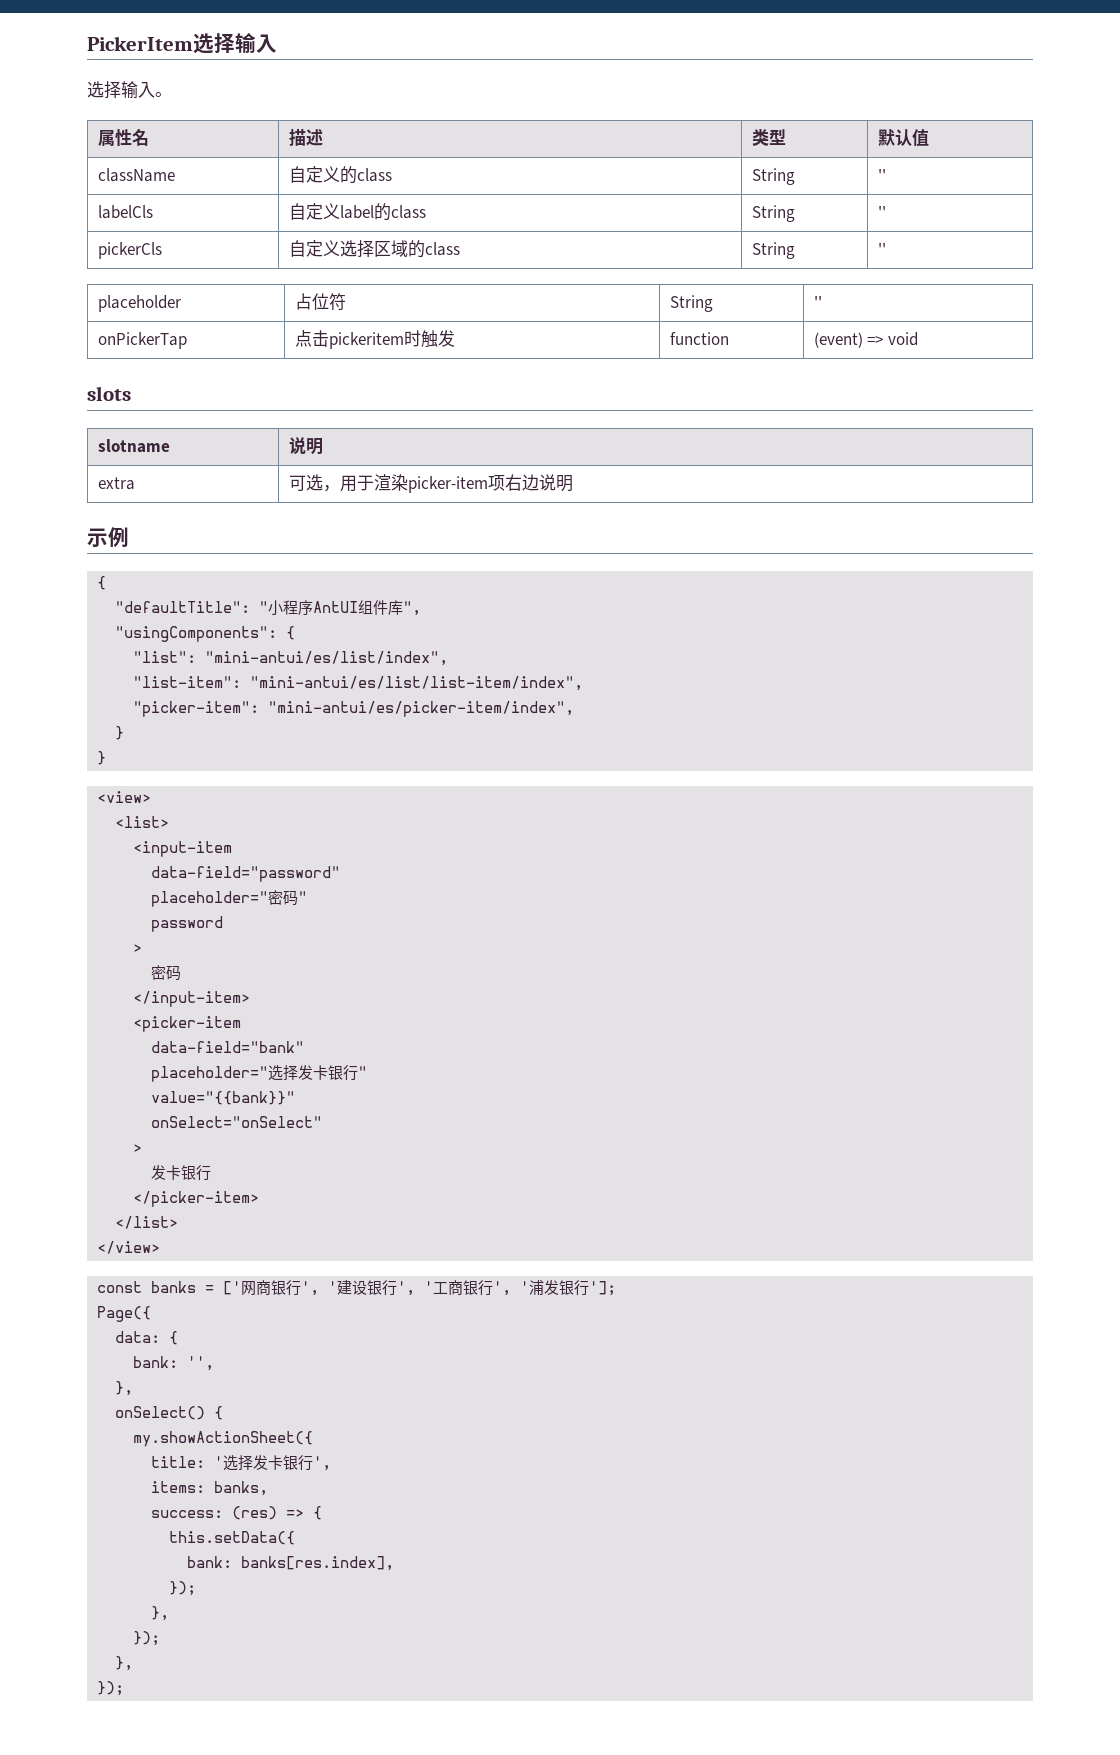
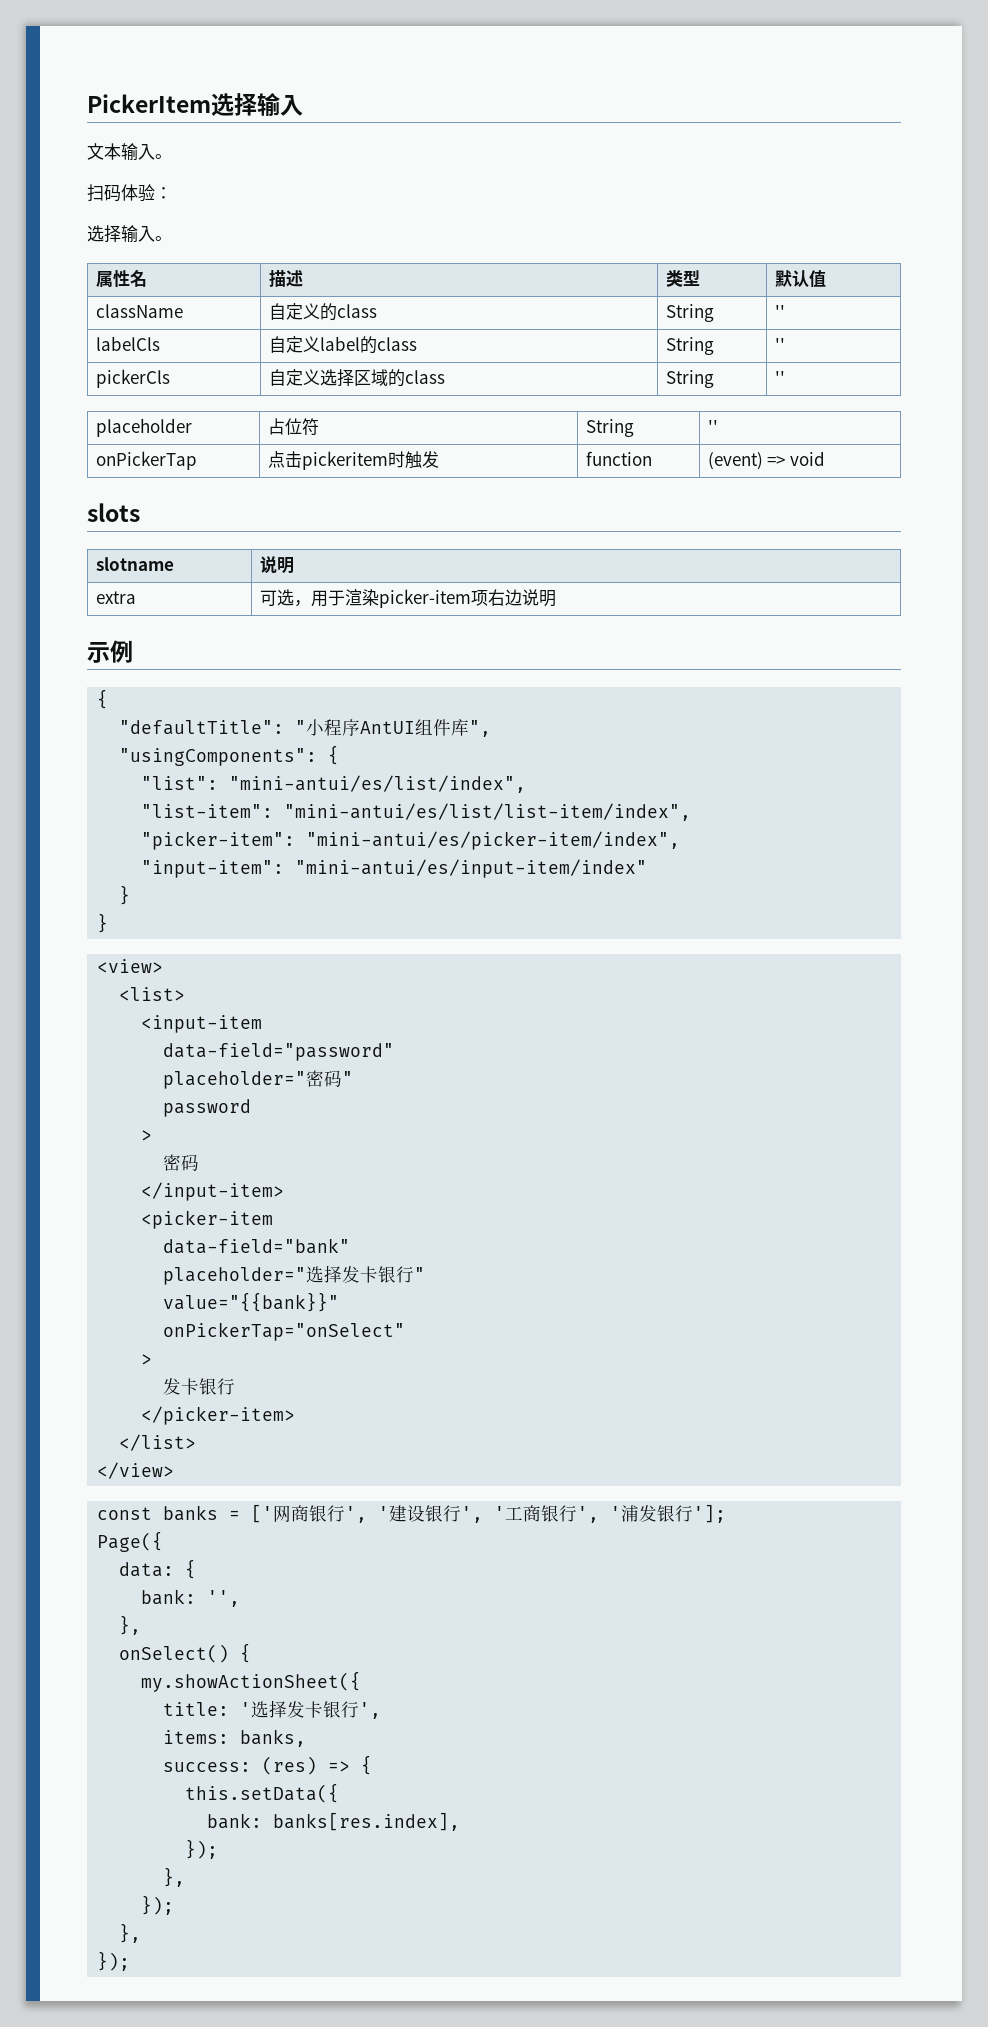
(277, 43) none -> [87,143,172,161] [87,184,172,202] // 文本输入。 // 扫码体验：
(575, 709) none -> [141,859,648,878] // "input-item": "mini-antui/es/input-item/index"
[151,1116,323,1128] onSelect="onSelect" -> [163,1322,406,1341] onPickerTap="onSelect"

